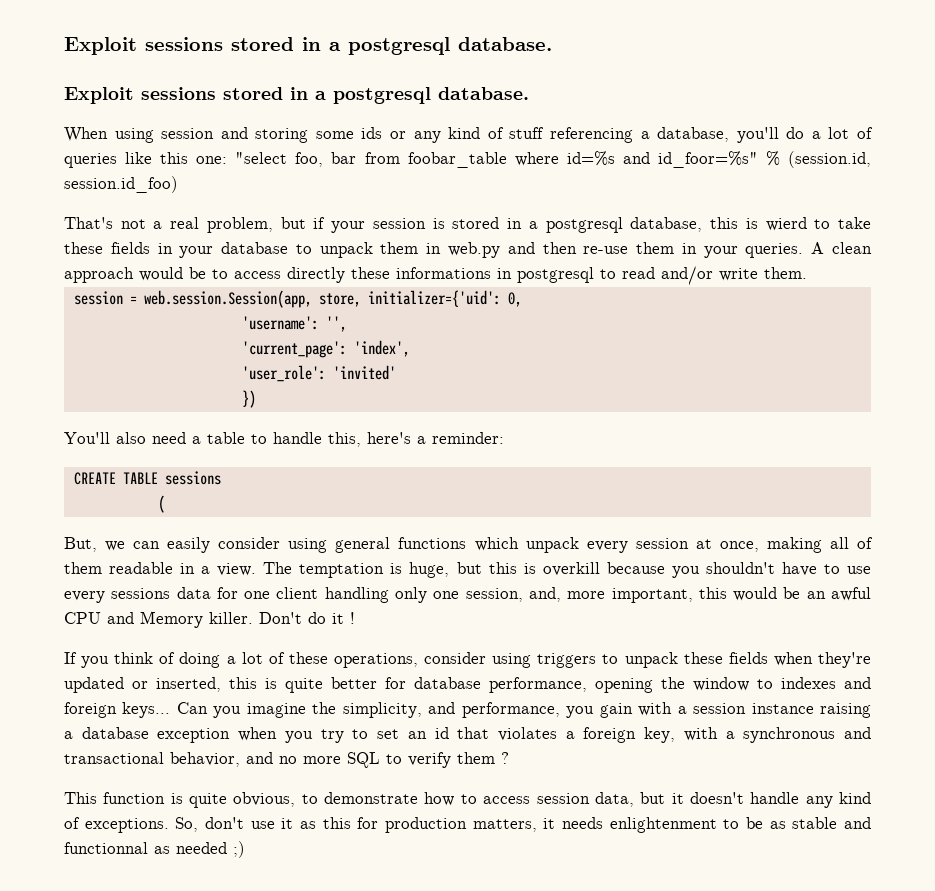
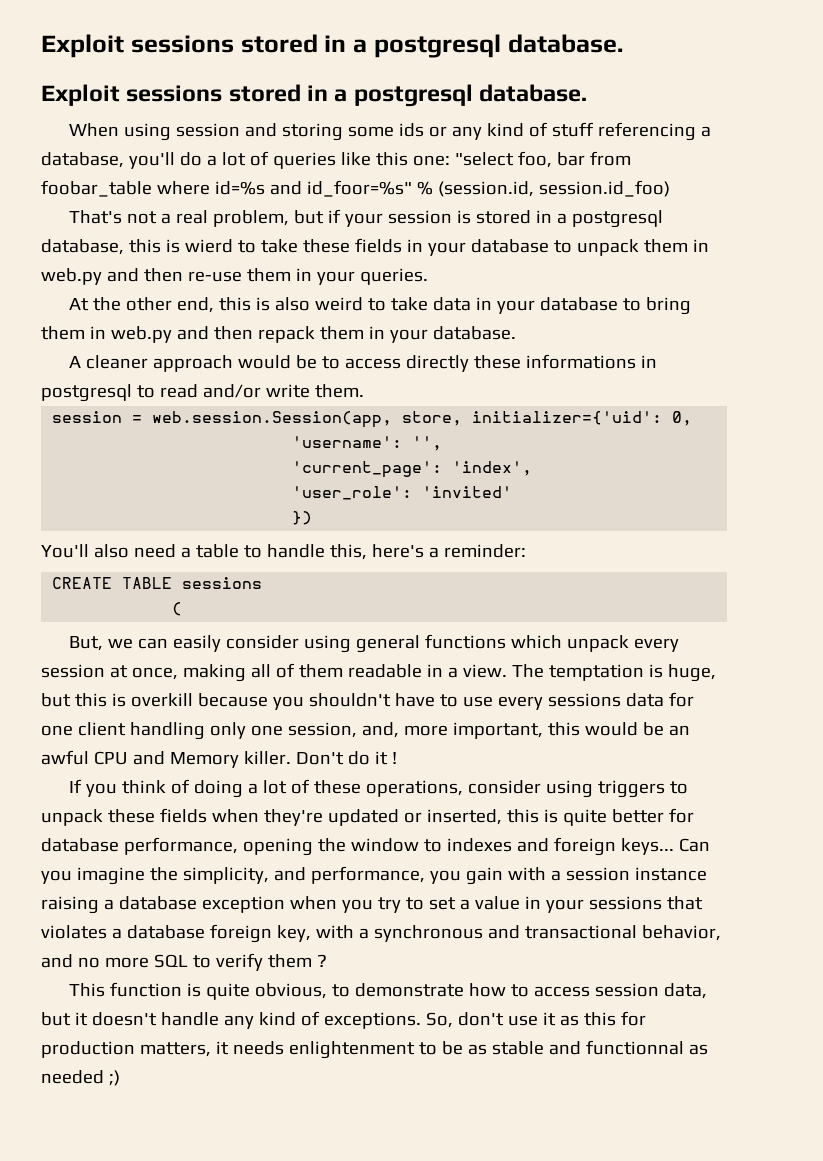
[811,242,873,254] A clean -> [68,297,691,315] [41,326,516,343] [68,355,148,369] // At the other end, this is also weird to take data in your database to bring them in web.py and then repack them in your database. // A cleaner
[407,727,449,739] an id -> [459,896,662,913] a value in your sessions
(575, 735) none -> [126,925,205,939] database

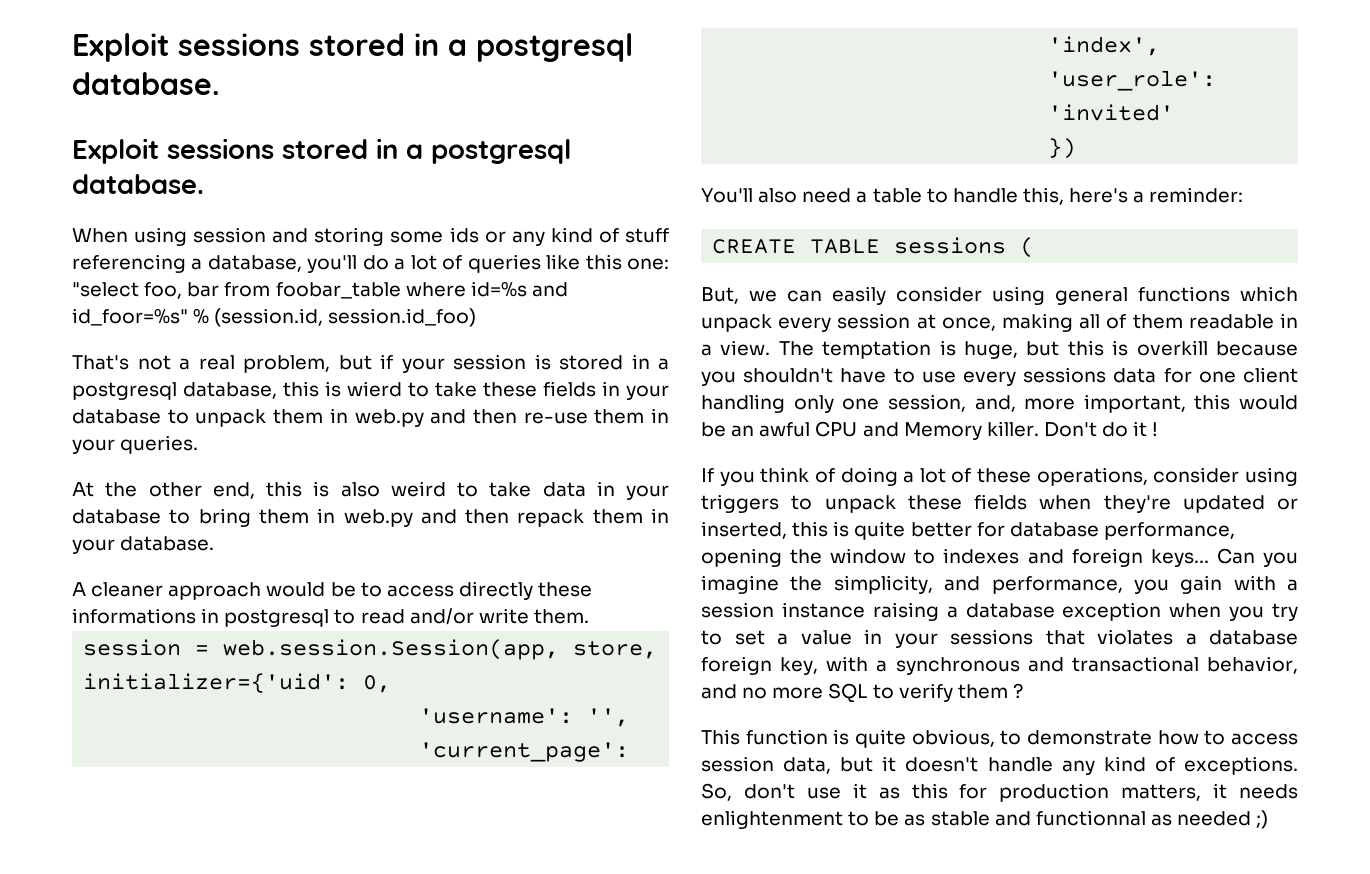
(263, 583) // -> (1007, 245) none

